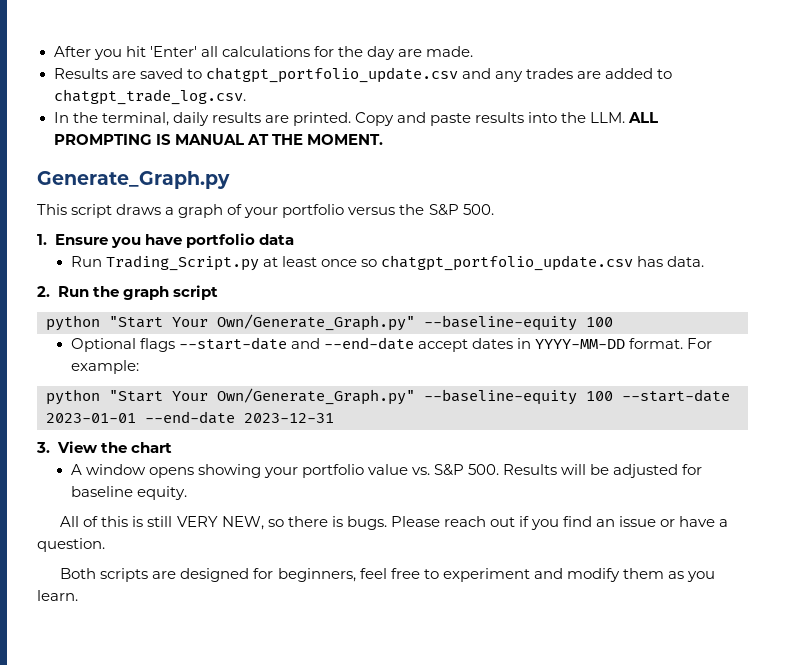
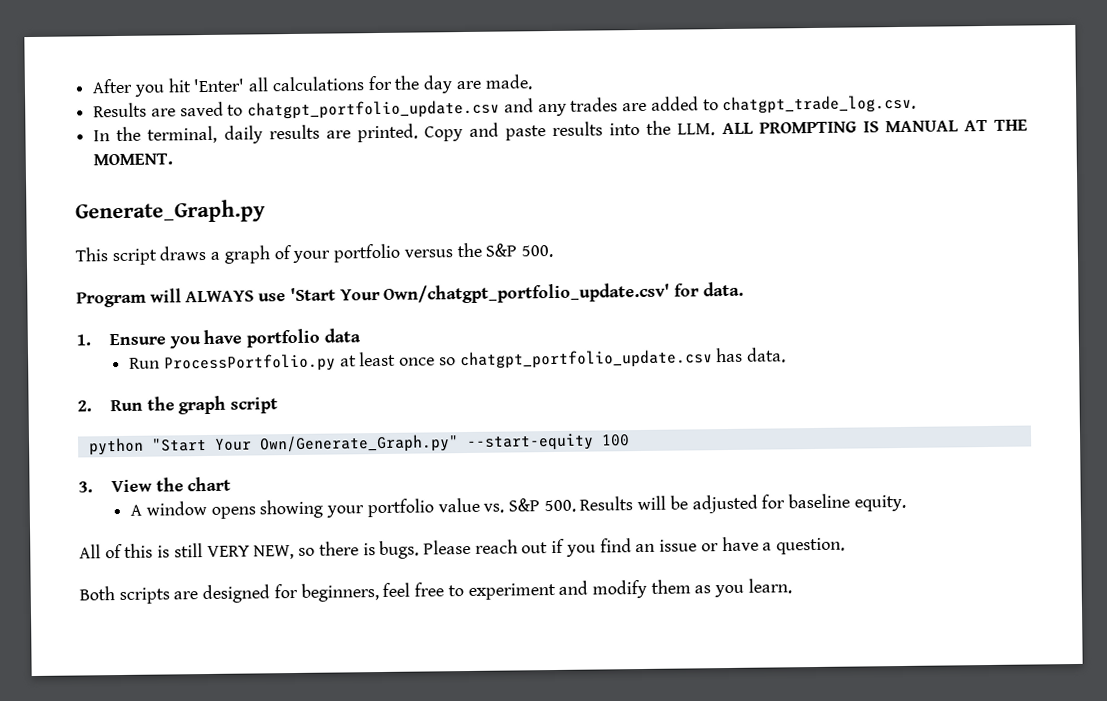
(494, 209) none -> [76,281,744,308] // Program will ALWAYS use 'Start Your Own/chatgpt_portfolio_update.csv' for data.
[105,255,259,271] Trading_Script.py -> [163,353,336,373] ProcessPortfolio.py
[424,315,613,331] [70,337,713,352] [70,360,139,374] [46,388,730,405] [46,411,334,424] --baseline-equity 100 // Optional flags --start-date and --end-date accept dates in YYYY-MM-DD format. For example: // python "Start Your Own/Generate_Graph.py" --baseline-equity 100 --start-date 2023-01-01 --end-date 2023-12-31 -> [465,433,630,452] --start-equity 100

